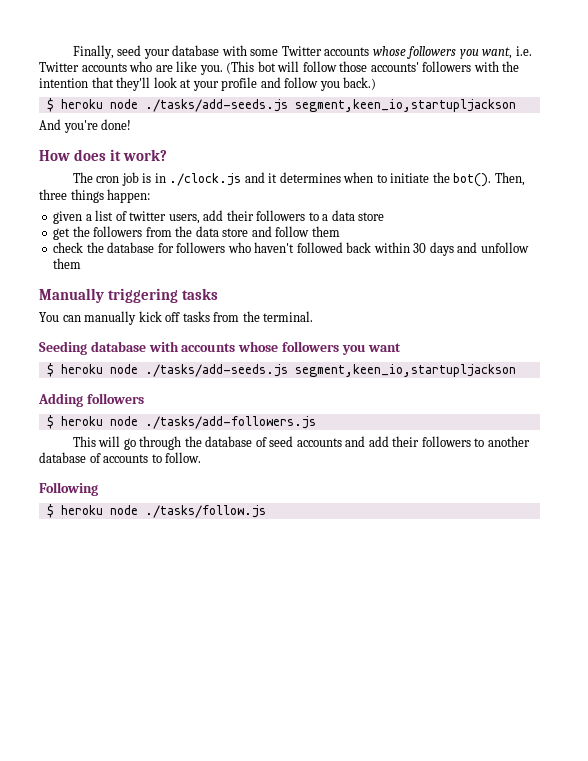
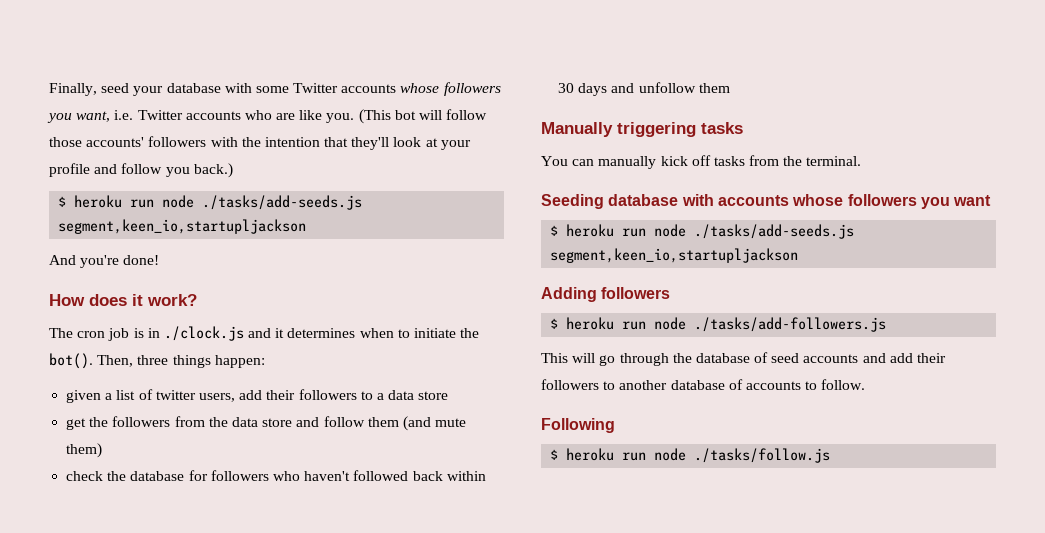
(103, 104) none -> [130,199,155,208] run
(340, 231) none -> [402,416,467,431] [66,443,103,458] (and mute them)
(103, 369) none -> [622,228,647,237] run
(103, 421) none -> [622,321,647,330] run
(103, 510) none -> [622,452,647,461] run

